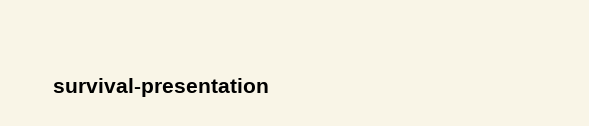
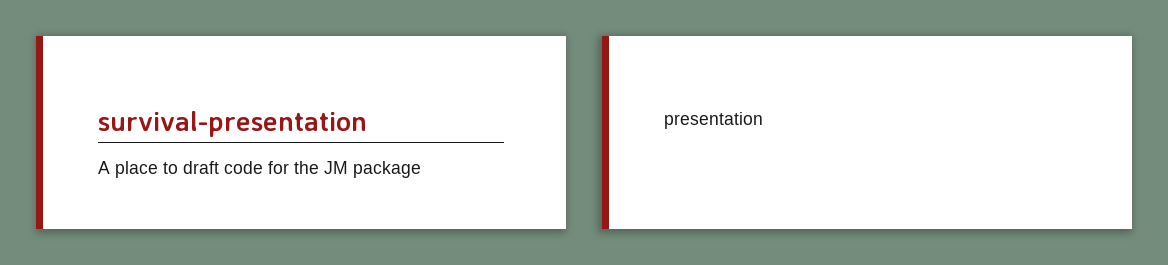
(269, 87) none -> [98,161,421,178] [664,112,763,129] // A place to draft code for the JM package presentation

